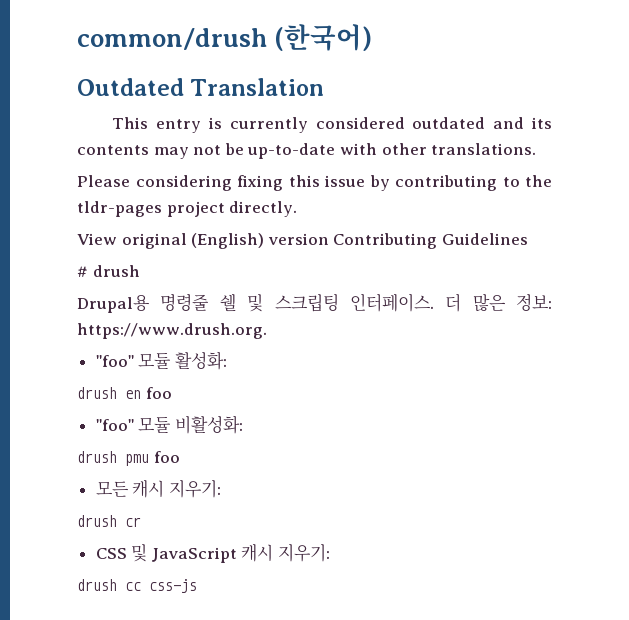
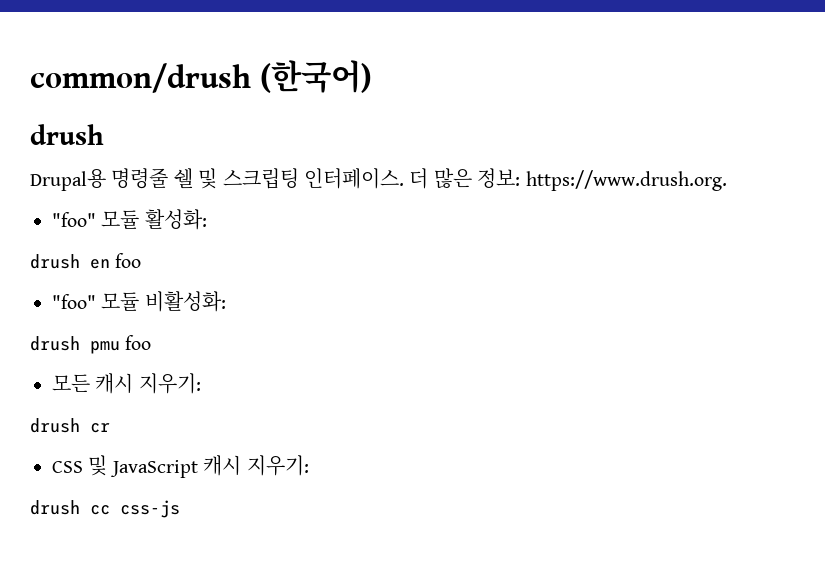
[77,78,325,96] [112,117,552,133] [77,143,537,159] [77,175,552,191] [77,201,298,217] [77,233,528,249] [77,266,88,277] Outdated Translation // This entry is currently considered outdated and its contents may not be up-to-date with other translations. // Please considering fixing this issue by contributing to the tldr-pages project directly. // View original (English) version Contributing Guidelines // # -> (372, 76) none

